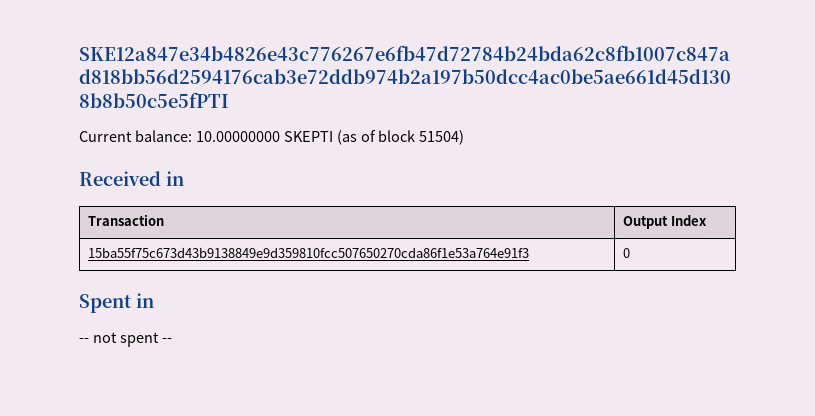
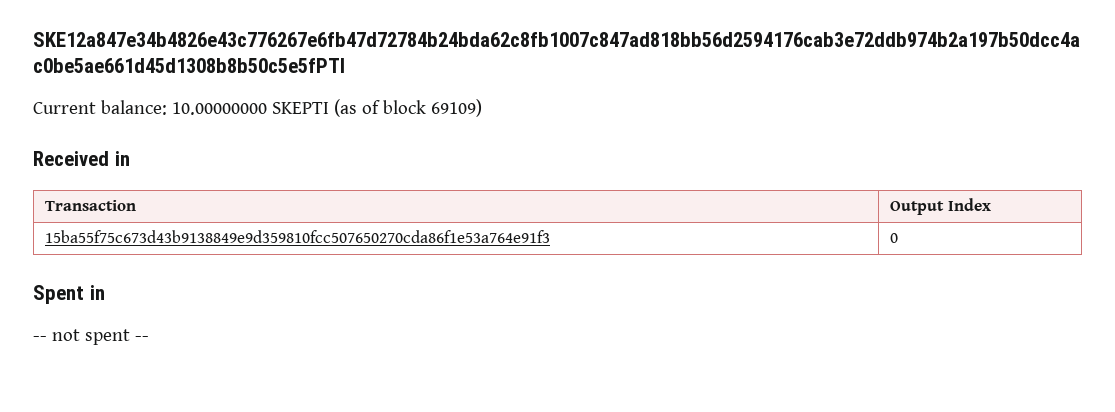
[419,130,465,145] 51504) -> [430,99,482,117] 69109)

